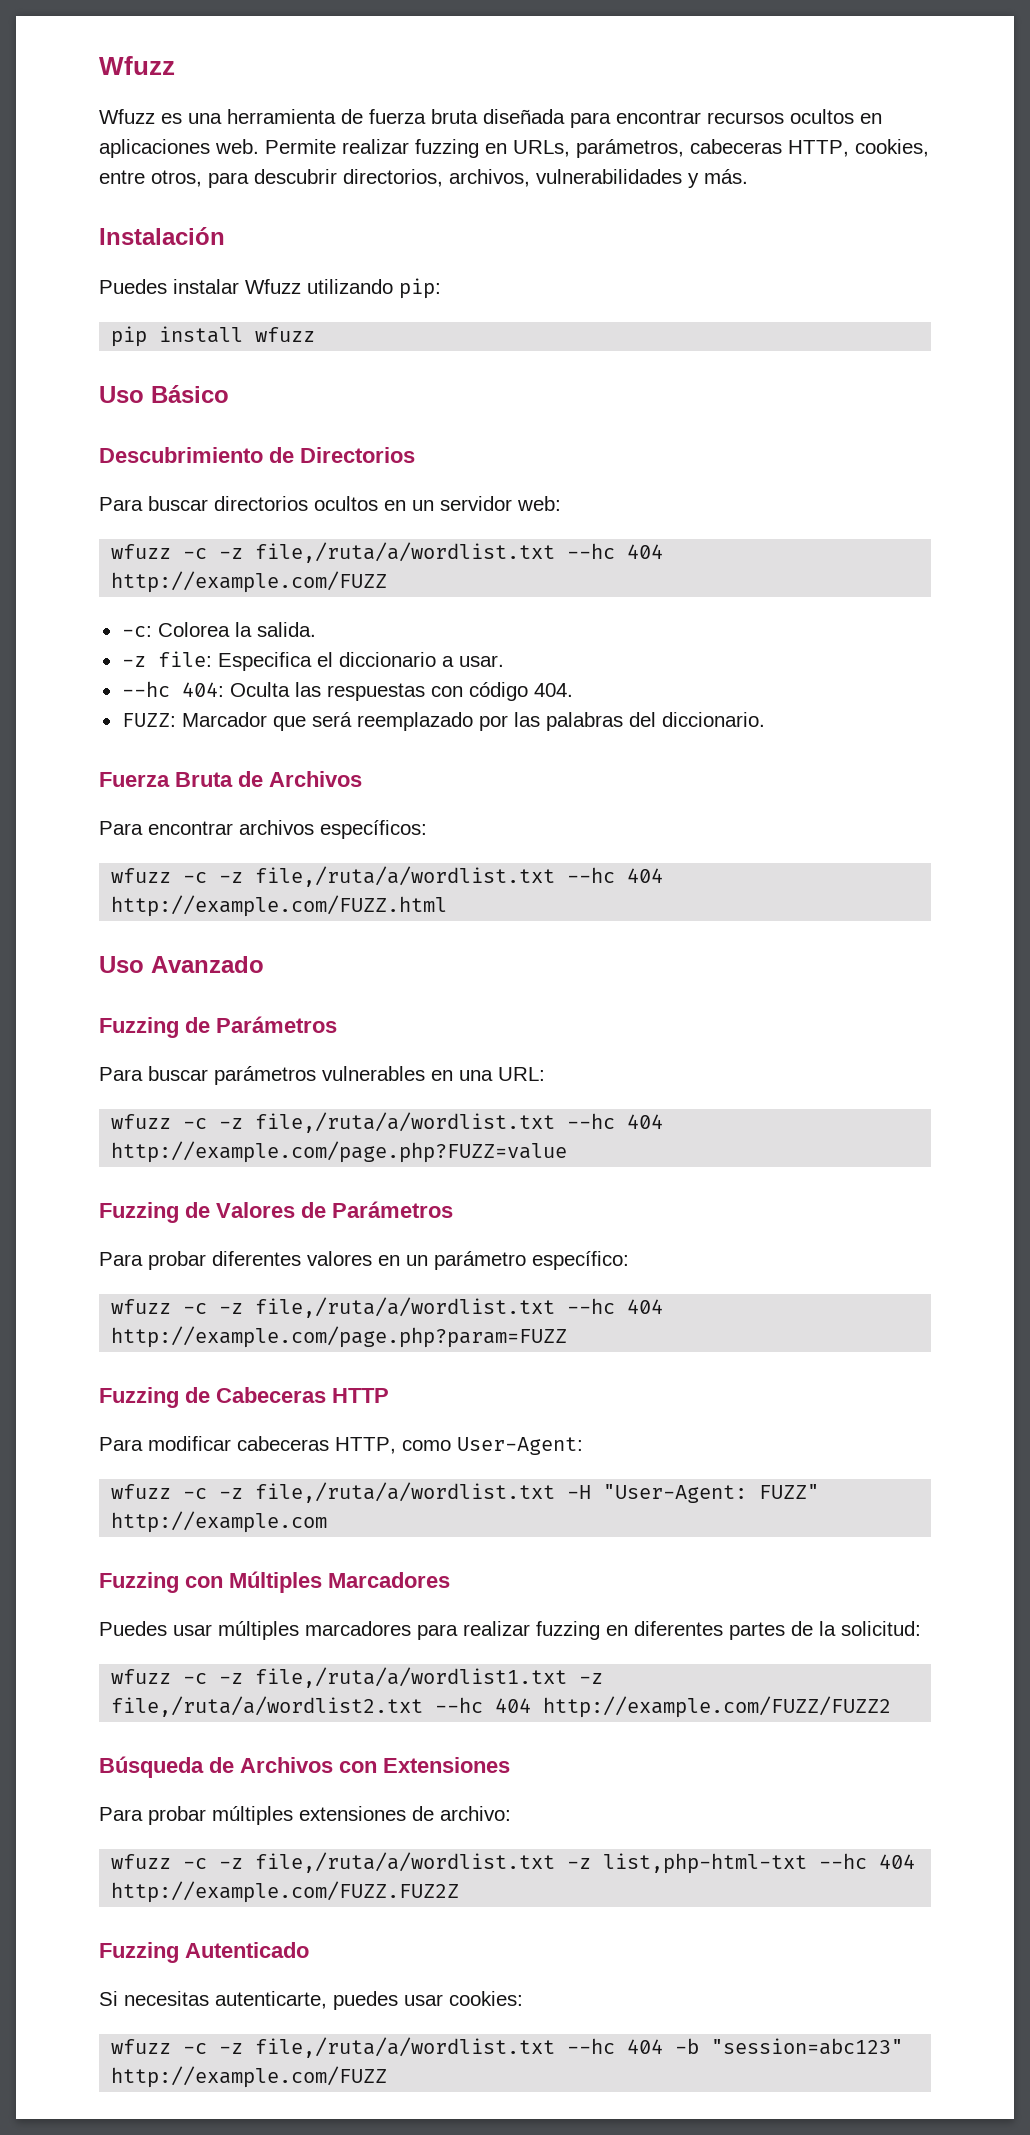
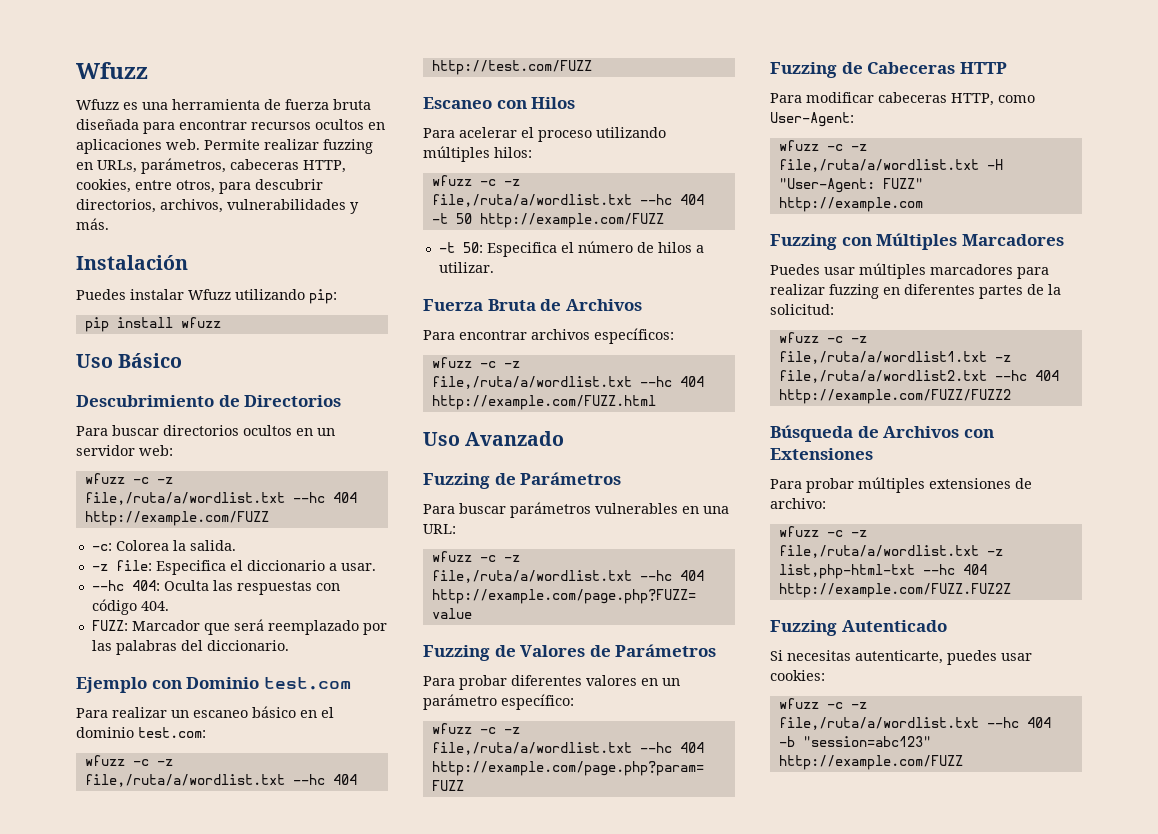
(765, 719) none -> [76,677,351,693] [76,706,334,718] [76,727,206,738] [84,755,173,766] [84,774,357,787] [431,60,592,75] [423,97,576,109] [423,127,666,142] [423,146,532,162] [431,175,520,186] [431,194,704,207] [431,213,664,228] [438,241,704,257] [438,262,494,273] // Ejemplo con Dominio test.com // Para realizar un escaneo básico en el dominio test.com: // wfuzz -c -z file,/ruta/a/wordlist.txt --hc 404 http://test.com/FUZZ // Escaneo con Hilos // Para acelerar el proceso utilizando múltiples hilos: // wfuzz -c -z file,/ruta/a/wordlist.txt --hc 404 -t 50 http://example.com/FUZZ // -t 50: Especifica el número de hilos a utilizar.

